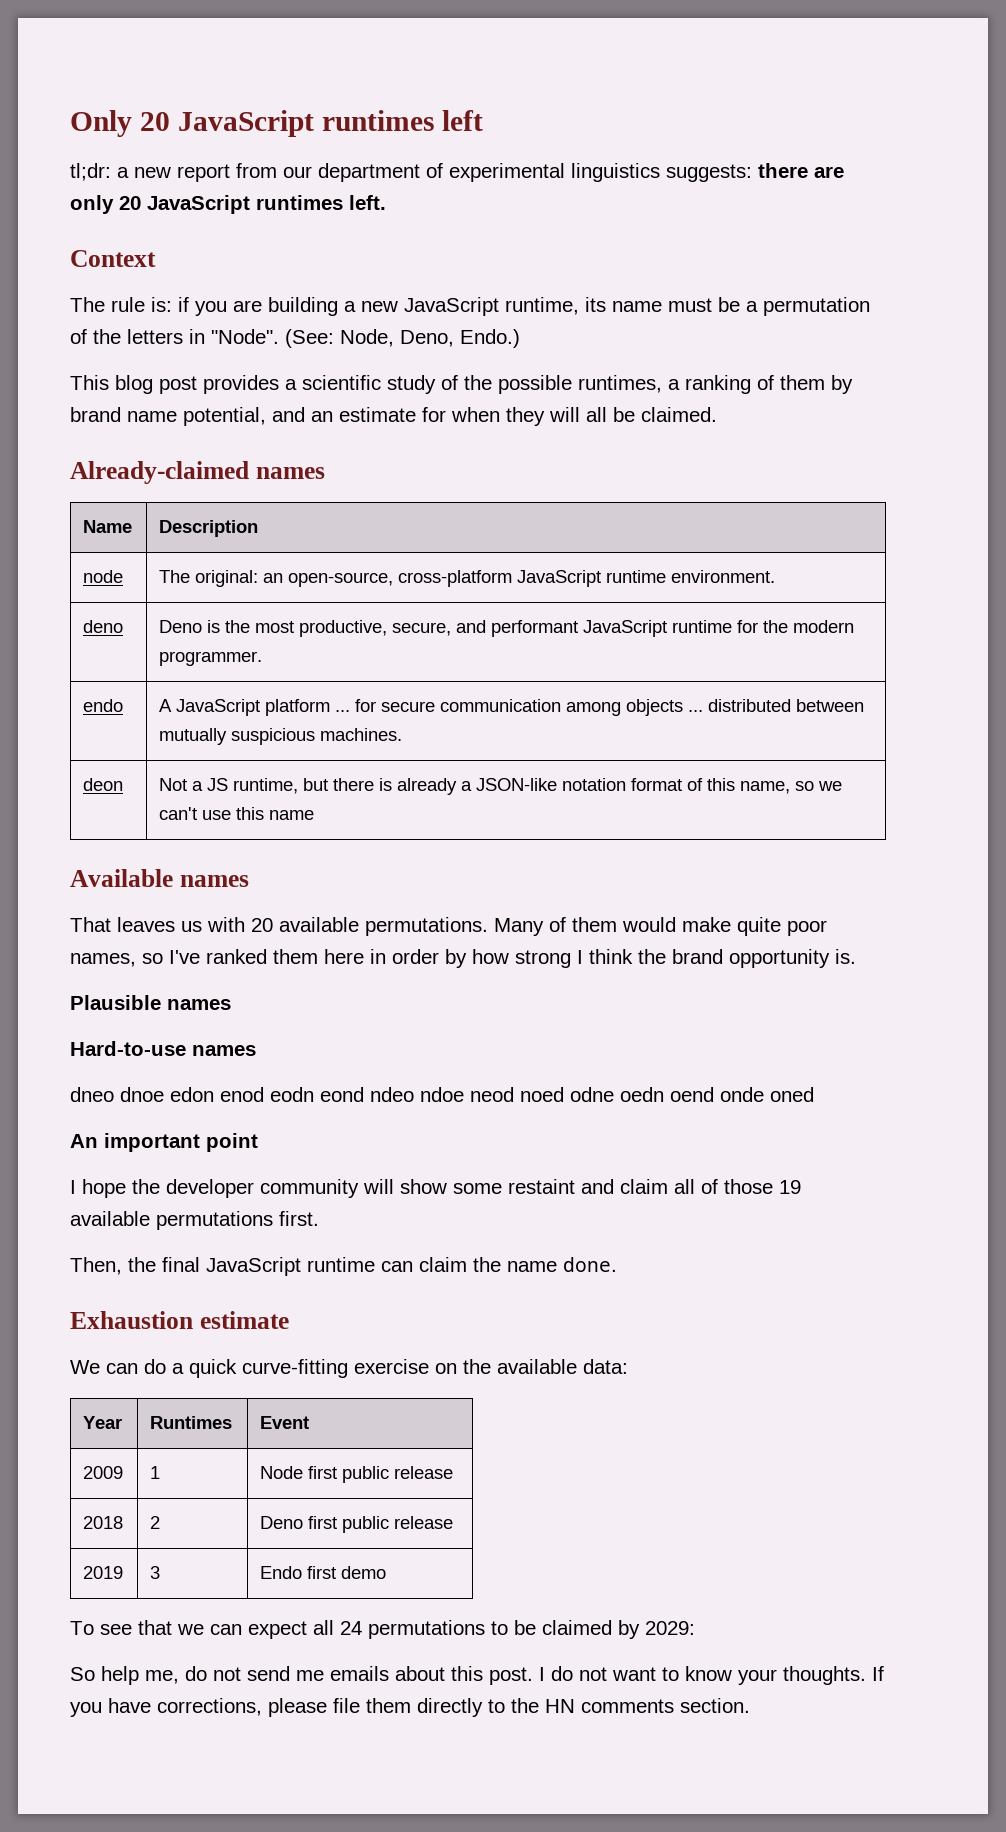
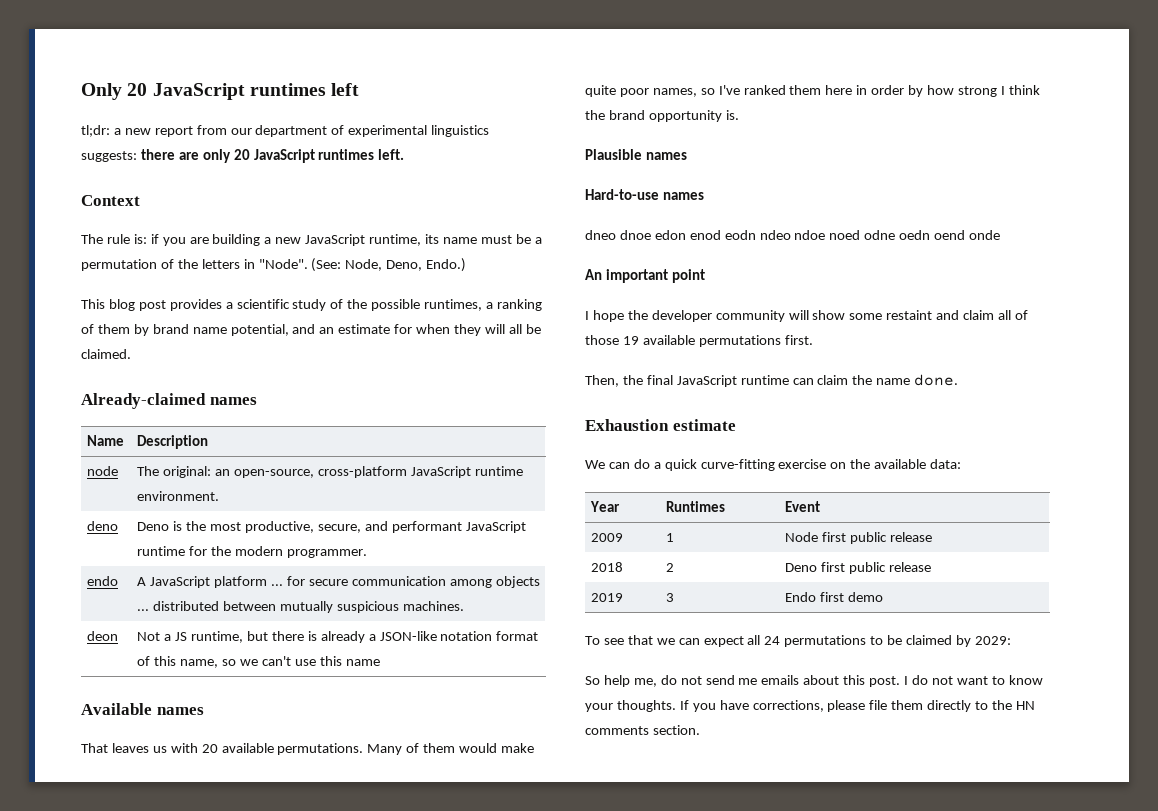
[320,1087,364,1102] eond -> (756, 235) none
[470,1087,514,1102] neod -> (826, 235) none
[770,1087,814,1102] oned -> (1001, 235) none

